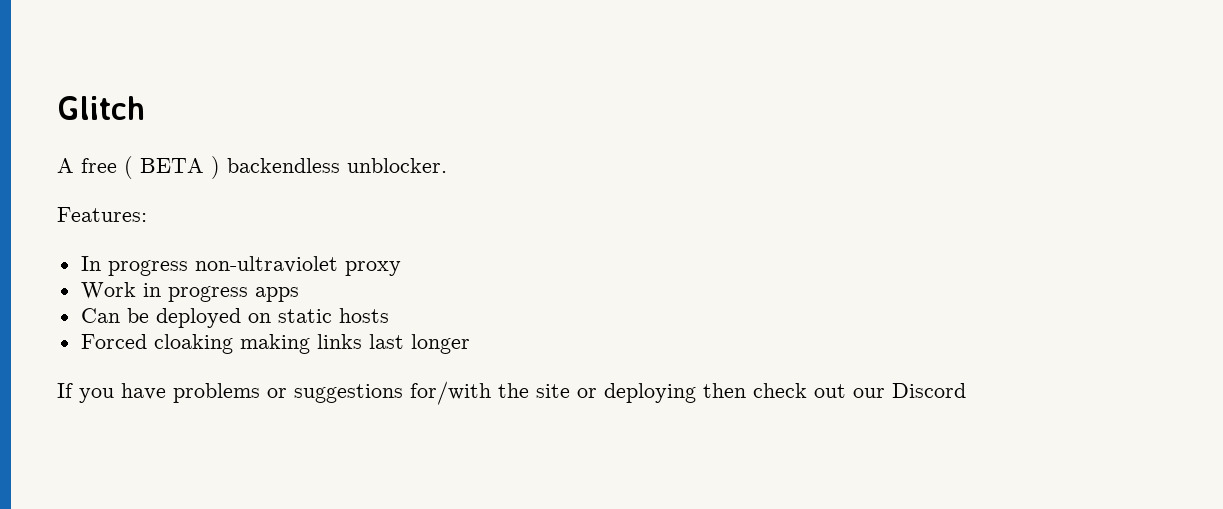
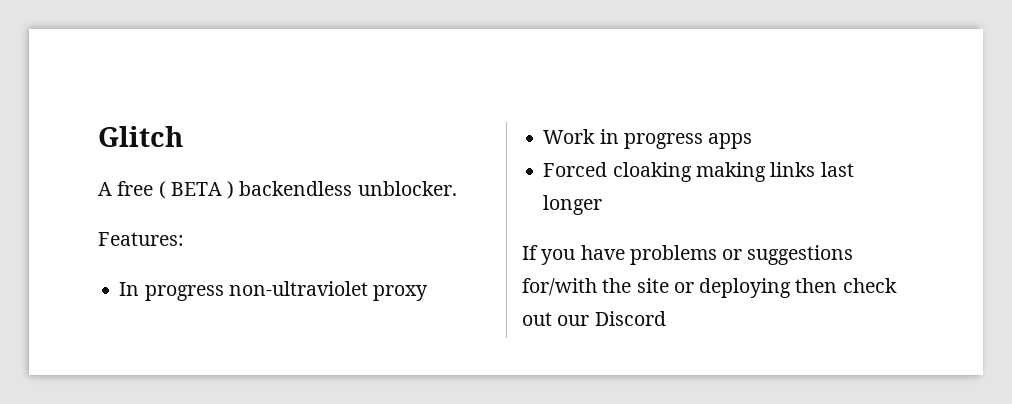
[80,308,389,328] // Can be deployed on static hosts -> (753, 141) none

